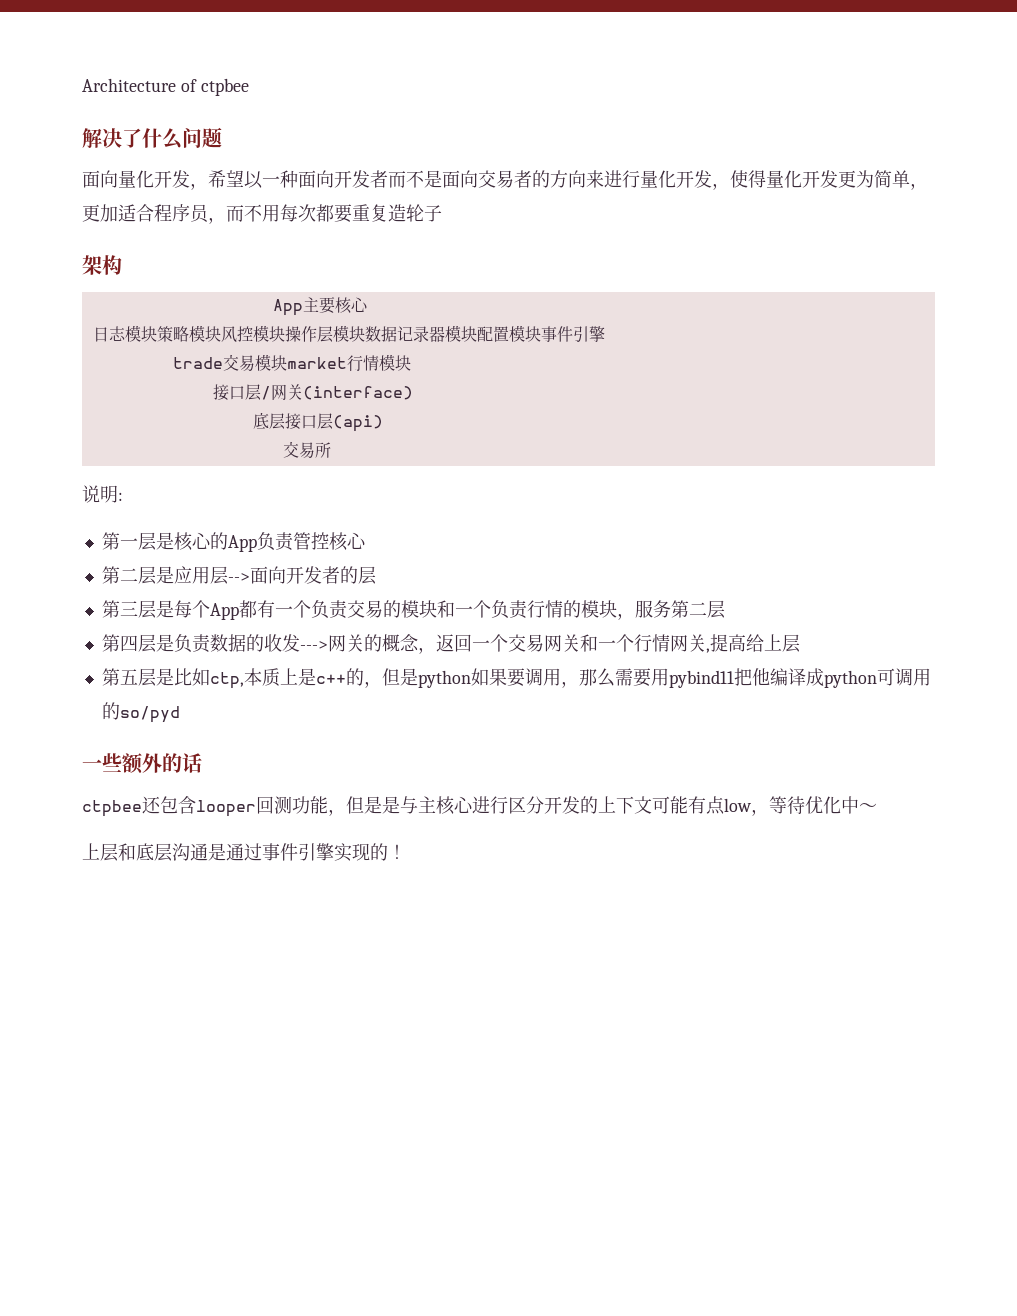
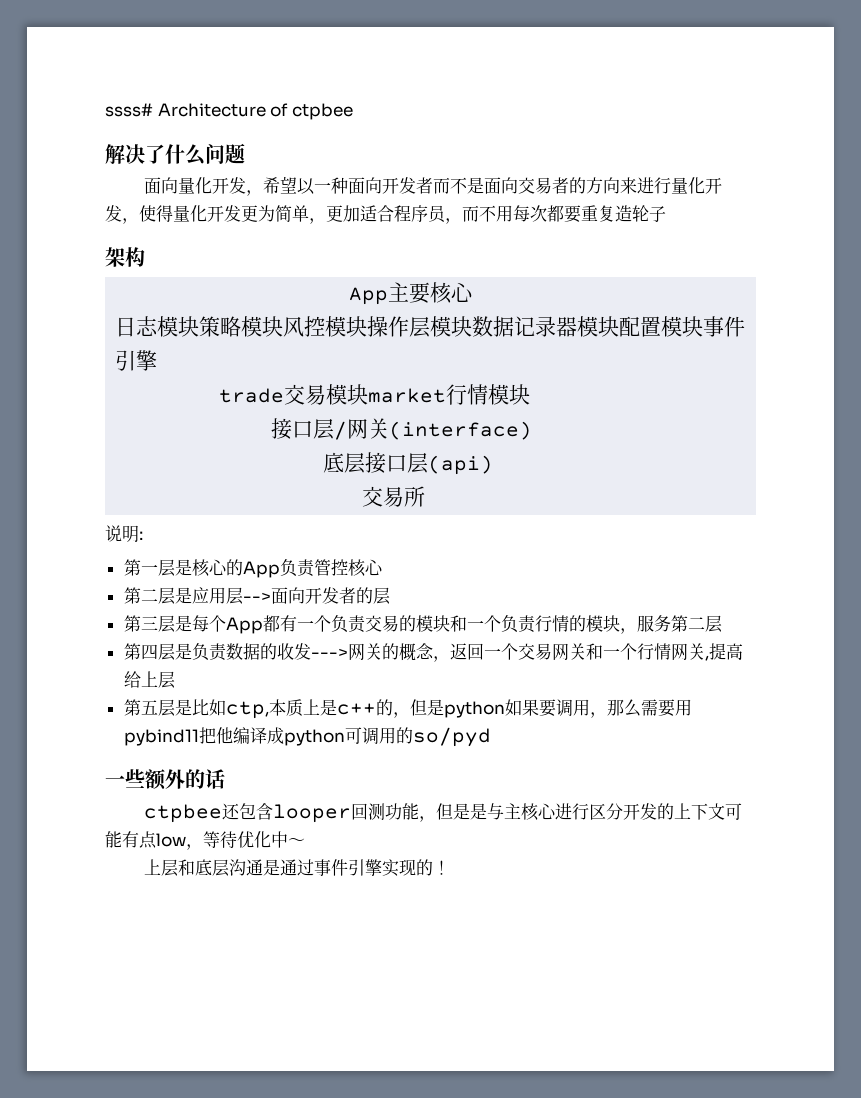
(82, 85) none -> [105,103,153,117] ssss#

